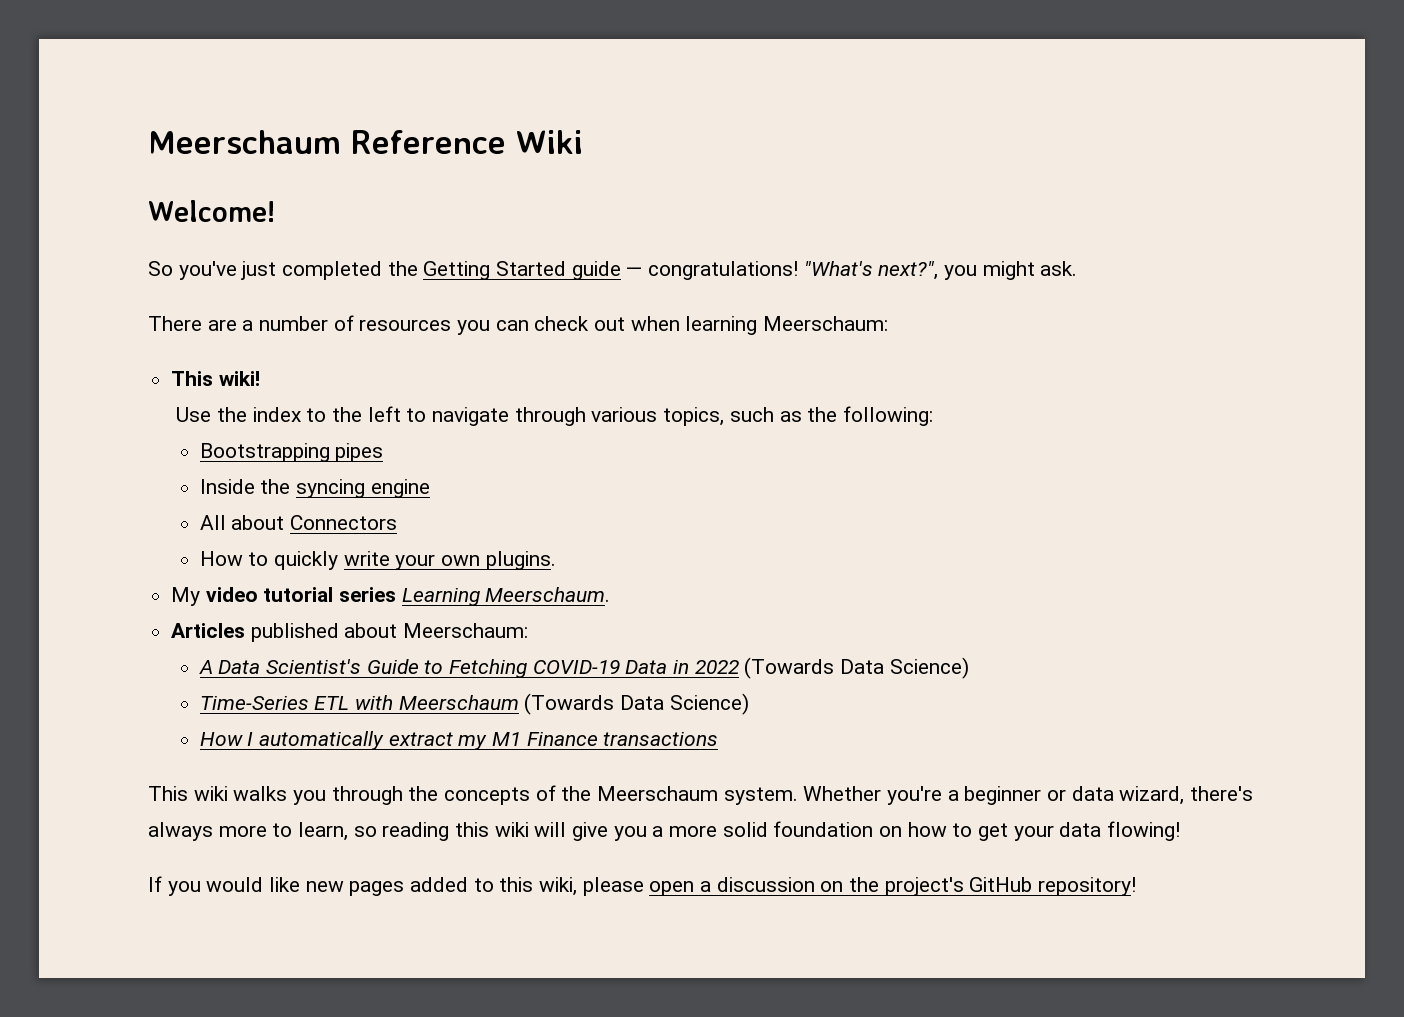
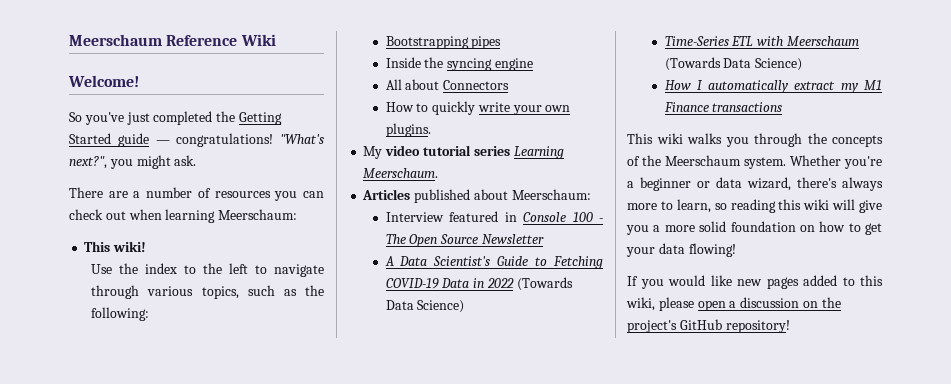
(529, 630) none -> [385,211,603,222] [385,234,544,247] // Interview featured in Console 100 - The Open Source Newsletter

